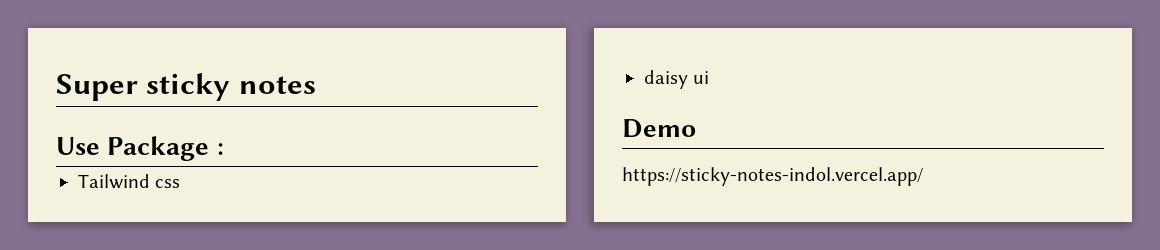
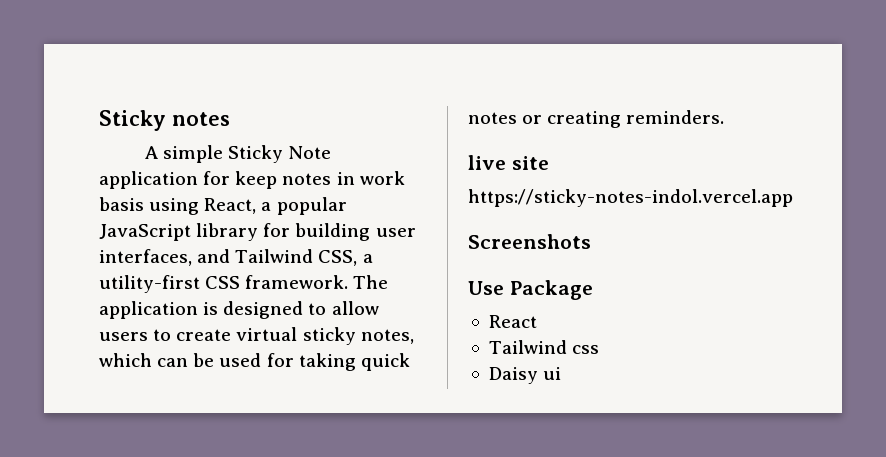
[56,73,316,101] Super sticky notes -> [99,110,230,131] [144,145,332,163] [99,171,405,189] [99,197,347,215] [99,223,416,241] [99,249,373,266] [99,275,389,293] [99,301,379,319] [99,327,414,345] [99,353,410,371] [468,110,725,128] [468,155,549,170] [468,189,793,207] [468,234,591,249] Sticky notes // A simple Sticky Note application for keep notes in work basis using React, a popular JavaScript library for building user interfaces, and Tailwind CSS, a utility-first CSS framework. The application is designed to allow users to create virtual sticky notes, which can be used for taking quick notes or creating reminders. // live site // https://sticky-notes-indol.vercel.app // Screenshots
[216,143,224,155] : -> [488,315,537,328] // React
[644,70,688,89] daisy -> [488,367,538,384] Daisy
[622,119,696,138] [622,167,923,186] // Demo // https://sticky-notes-indol.vercel.app/ -> (562, 373) none

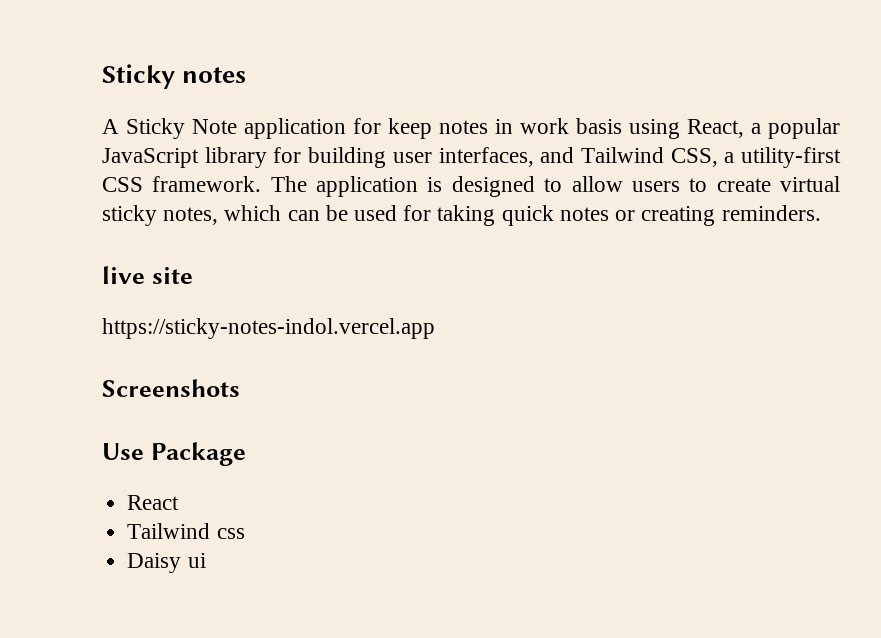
[162,145,223,163] simple -> (119, 126) none

